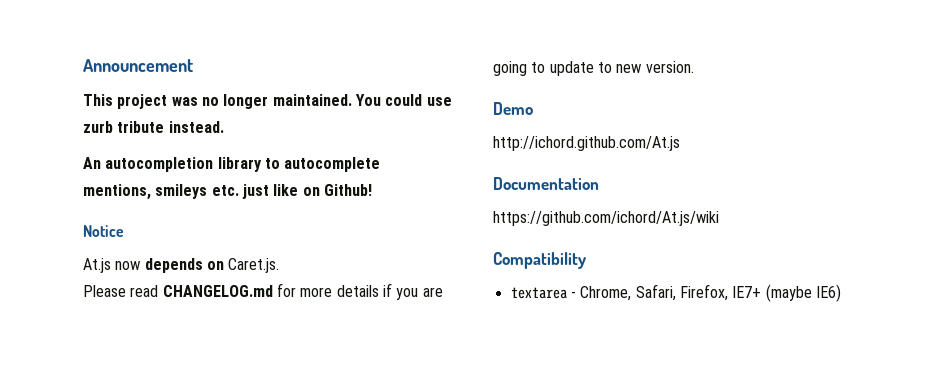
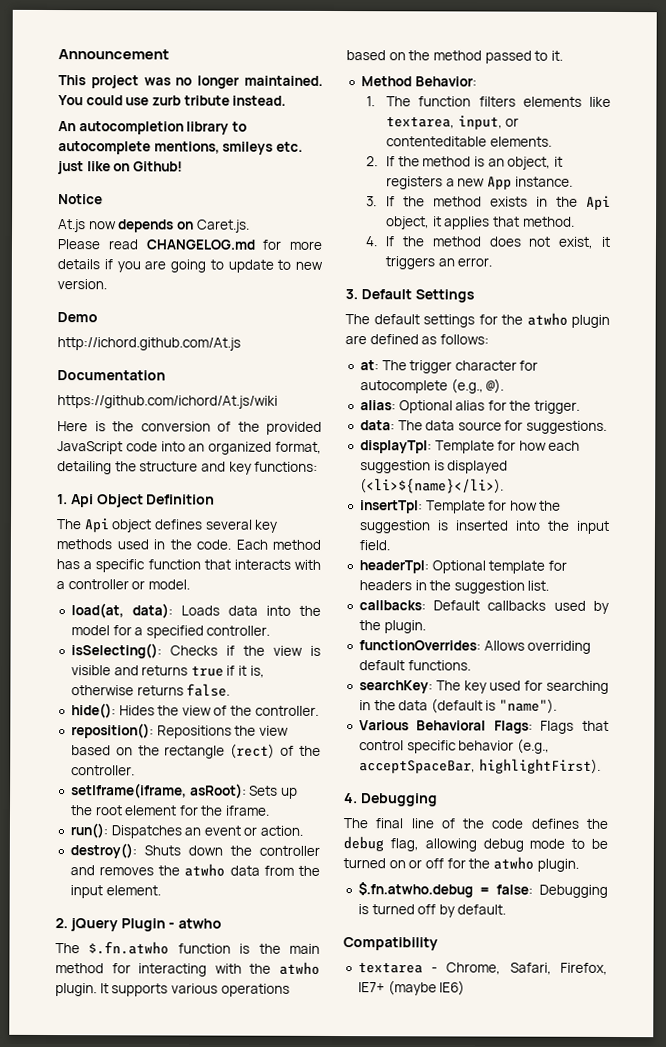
(719, 218) none -> [57,421,322,435] [57,441,322,455] [57,461,319,475] [57,494,216,508] [56,518,279,533] [56,539,321,550] [56,559,321,573] [56,579,190,590] [70,603,321,619] [70,625,271,639] [70,643,321,659] [70,665,265,678] [70,683,231,697] [70,703,319,719] [70,723,289,739] [70,743,322,759] [70,765,135,776] [70,783,298,799] [69,805,271,816] [69,823,304,839] [69,843,320,859] [69,863,320,877] [69,885,161,899] [55,918,223,932] [55,941,320,955] [55,961,320,977] [55,983,290,997] [346,50,563,64] [360,76,477,87] [366,96,611,107] [386,115,520,130] [386,136,552,147] [366,156,564,170] [386,176,573,190] [366,195,611,210] [386,216,575,230] [365,236,611,249] [385,256,493,270] [345,289,475,303] [345,312,610,328] [345,334,489,345] [359,360,539,374] [359,378,505,394] [359,400,581,414] [359,420,608,434] [359,440,581,454] [359,460,509,474] [359,478,504,494] [359,500,562,514] [358,520,610,534] [358,540,390,551] [358,560,567,574] [358,580,550,594] [358,600,609,614] [358,620,426,634] [358,640,592,654] [358,660,471,671] [358,680,609,694] [358,698,558,714] [358,720,609,734] [358,738,550,754] [358,758,601,774] [344,793,438,807] [343,818,608,829] [343,836,608,852] [343,856,579,872] [357,882,608,898] [357,904,507,918] // Here is the conversion of the provided JavaScript code into an organized format, detailing the structure and key functions: // 1. Api Object Definition // The Api object defines several key methods used in the code. Each method has a specific function that interacts with a controller or model. // load(at, data): Loads data into the model for a specified controller. // isSelecting(): Checks if the view is visible and returns true if it is, otherwise returns false. // hide(): Hides the view of the controller. // reposition(): Repositions the view based on the rectangle (rect) of the controller. // setIframe(iframe, asRoot): Sets up the root element for the iframe. // run(): Dispatches an event or action. // destroy(): Shuts down the controller and removes the atwho data from the input element. // 2. jQuery Plugin - atwho // The $.fn.atwho function is the main method for interacting with the atwho plugin. It supports various operations based on the method passed to it. // Method Behavior: // 1. The function filters elements like textarea, input, or contenteditable elements. // 2. If the method is an object, it registers a new App instance. // 3. If the method exists in the Api object, it applies that method. // 4. If the method does not exist, it triggers an error. // 3. Default Settings // The default settings for the atwho plugin are defined as follows: // at: The trigger character for autocomplete (e.g., @). // alias: Optional alias for the trigger. // data: The data source for suggestions. // displayTpl: Template for how each suggestion is displayed (<li>${name}</li>). // insertTpl: Template for how the suggestion is inserted into the input field. // headerTpl: Optional template for headers in the suggestion list. // callbacks: Default callbacks used by the plugin. // functionOverrides: Allows overriding default functions. // searchKey: The key used for searching in the data (default is "name"). // Various Behavioral Flags: Flags that control specific behavior (e.g., acceptSpaceBar, highlightFirst). // 4. Debugging // The final line of the code defines the debug flag, allowing debug mode to be turned on or off for the atwho plugin. // $.fn.atwho.debug = false: Debugging is turned off by default.

